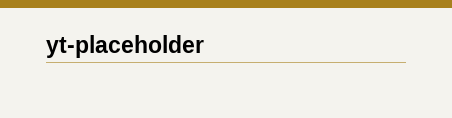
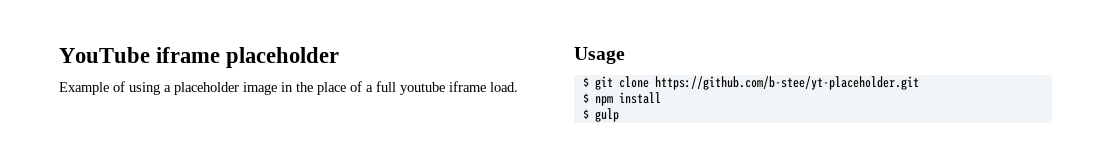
[46,35,204,58] yt-placeholder -> [59,47,340,68] [59,81,518,95] [574,47,625,64] [582,76,919,90] [582,92,661,106] [582,108,619,122] YouTube iframe placeholder // Example of using a placeholder image in the place of a full youtube iframe load. // Usage // $ git clone https://github.com/b-stee/yt-placeholder.git // $ npm install // $ gulp

